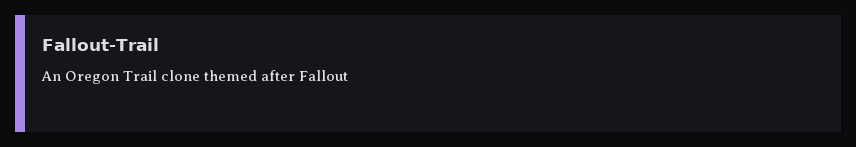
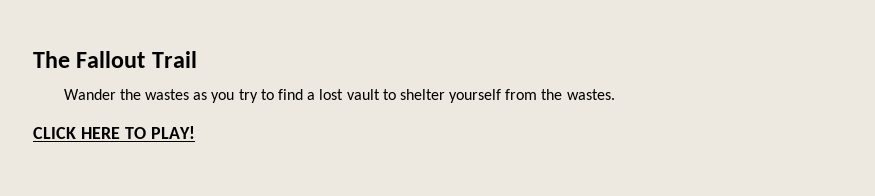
[42,38,159,51] [41,70,349,84] Fallout-Trail // An Oregon Trail clone themed after Fallout -> [33,51,197,68] [63,89,615,103] [33,126,195,139] The Fallout Trail // Wander the wastes as you try to find a lost vault to shelter yourself from the wastes. // CLICK HERE TO PLAY!

